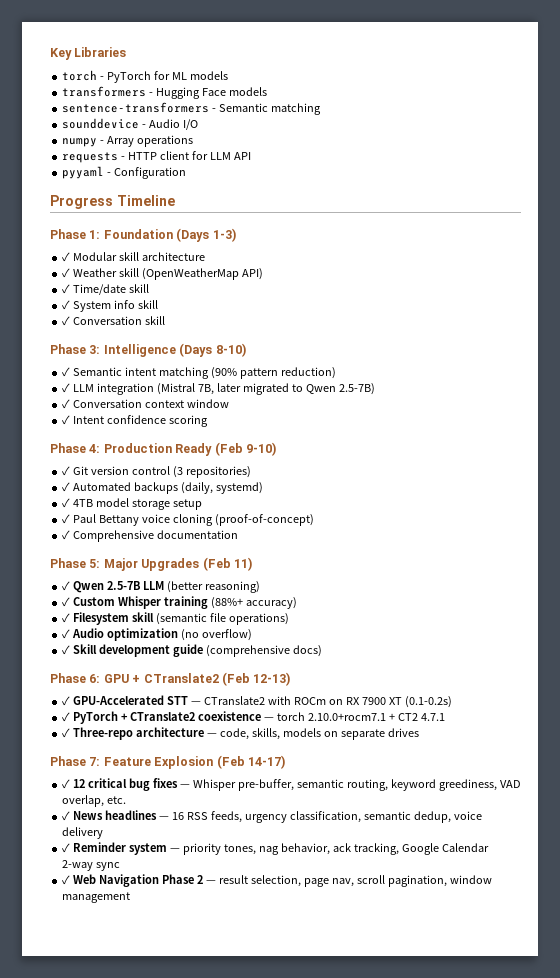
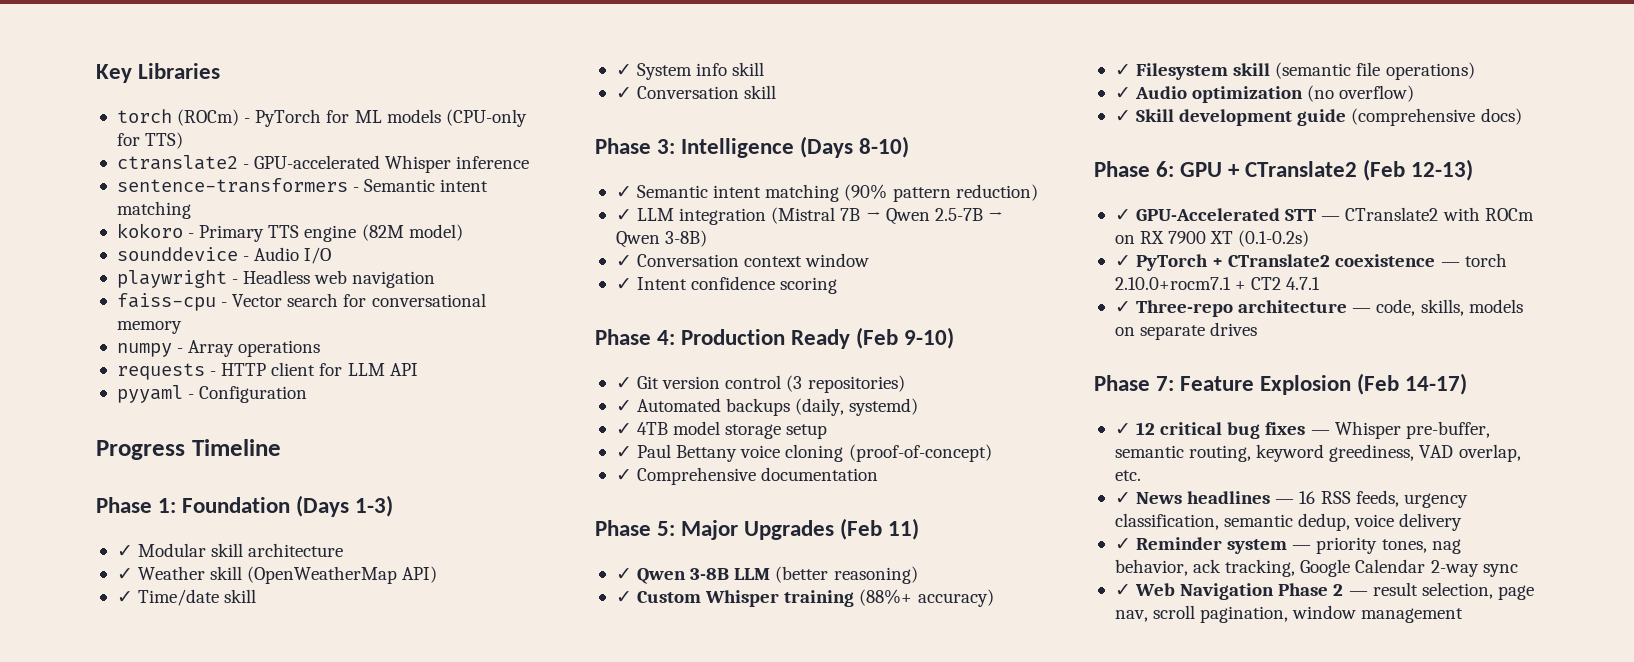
(98, 75) none -> [177,109,240,126] (ROCm)
[62,86,267,99] // transformers - Hugging Face models -> [445,109,527,127] [116,132,184,149] [116,155,530,173] (CPU-only for TTS) // ctranslate2 - GPU-accelerated Whisper inference
(269, 107) none -> [440,179,489,192] intent
[62,118,199,130] sounddevice - Audio I/O -> [116,223,463,242] [116,247,332,264] [116,270,436,288] [116,293,486,311] [116,321,182,334] kokoro - Primary TTS engine (82M model) // sounddevice - Audio I/O // playwright - Headless web navigation // faiss-cpu - Vector search for conversational memory
[197,383,375,395] 7B, later migrated to Qwen 2.5-7B) -> [840,208,1003,225] [615,230,708,248] 7B → Qwen 2.5-7B → Qwen 3-8B)
[107,581,142,590] 2.5-7B -> [690,568,730,580] 3-8B

